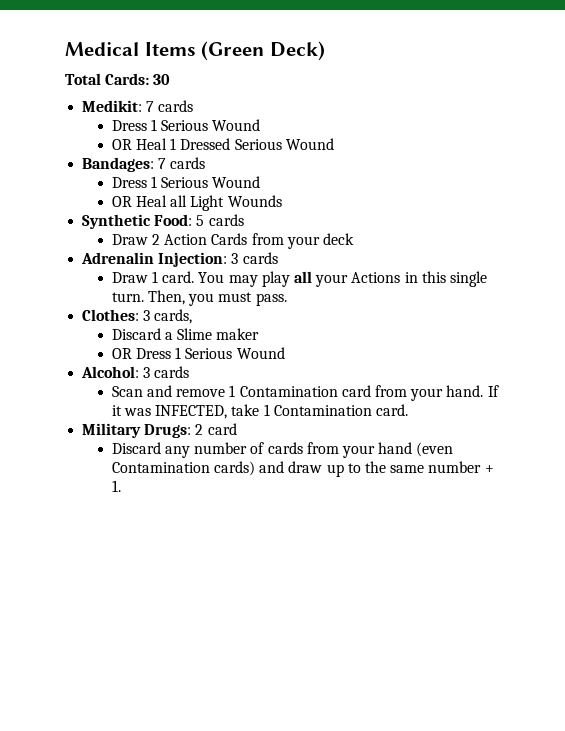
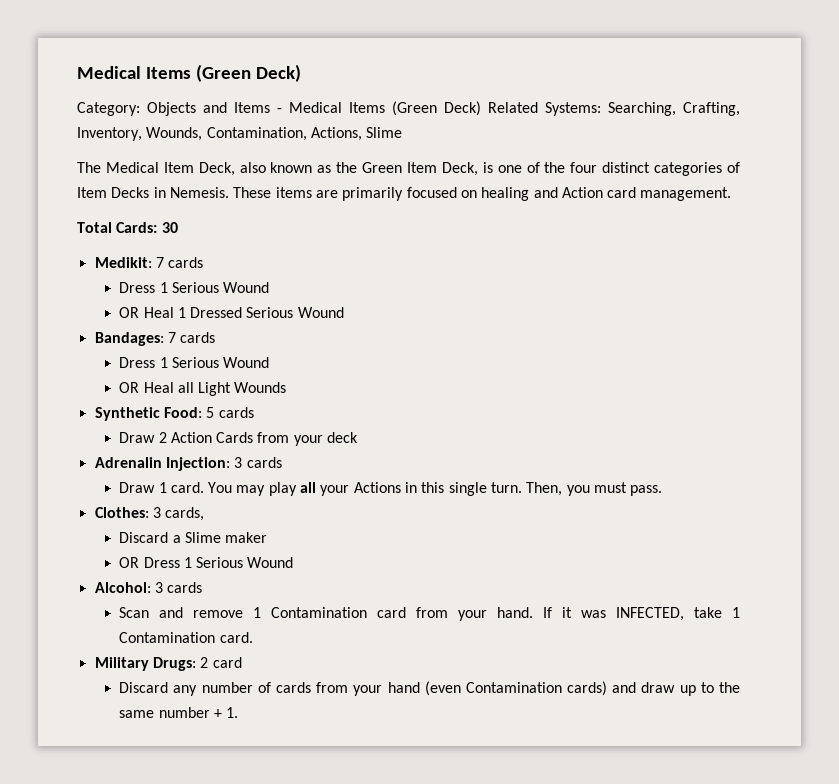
[65,41,325,61] Medical Items (Green Deck) -> [77,64,301,82] [77,101,740,116] [77,127,403,141] [77,162,741,176] [77,187,732,201] Medical Items (Green Deck) // Category: Objects and Items - Medical Items (Green Deck) Related Systems: Searching, Crafting, Inventory, Wounds, Contamination, Actions, Slime // The Medical Item Deck, also known as the Green Item Deck, is one of the four distinct categories of Item Decks in Nemesis. These items are primarily focused on healing and Action card management.

